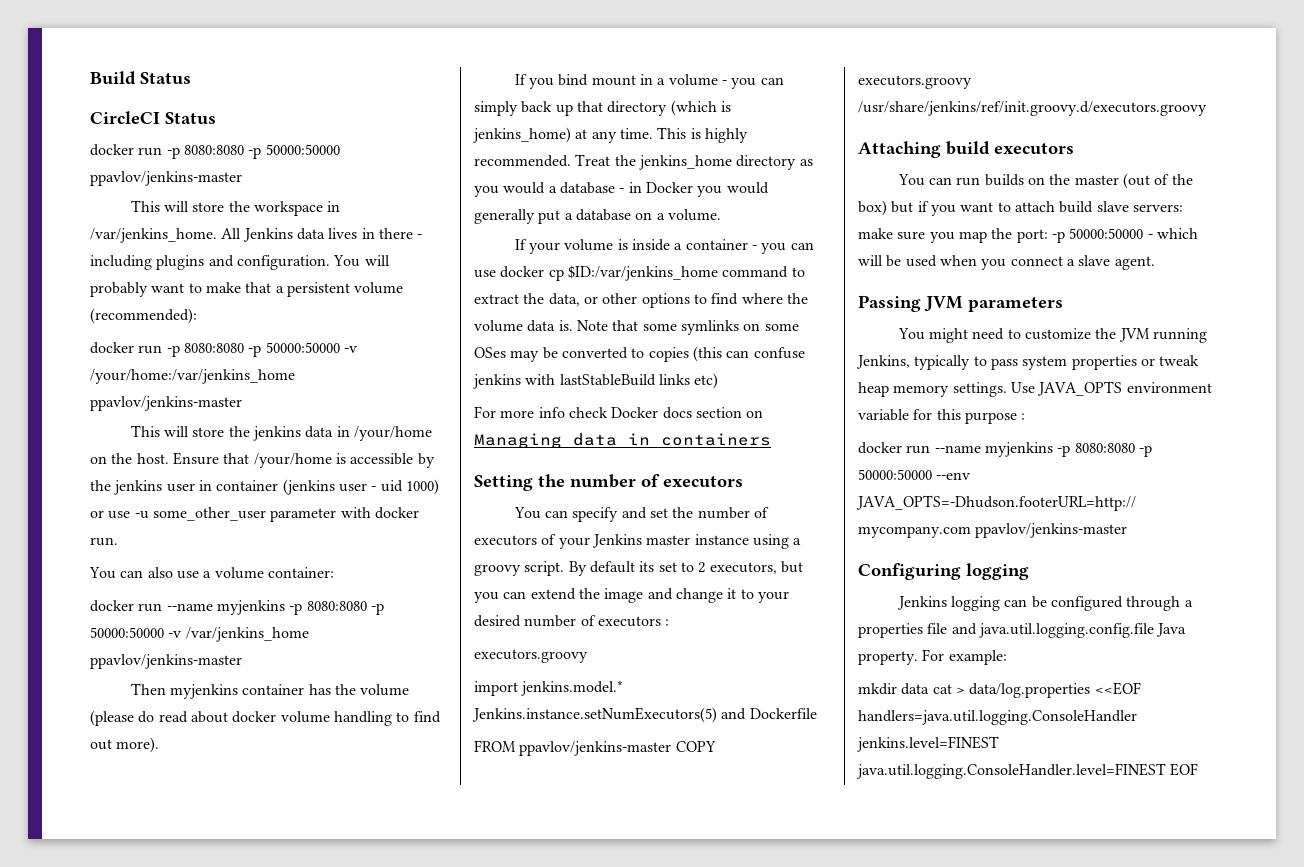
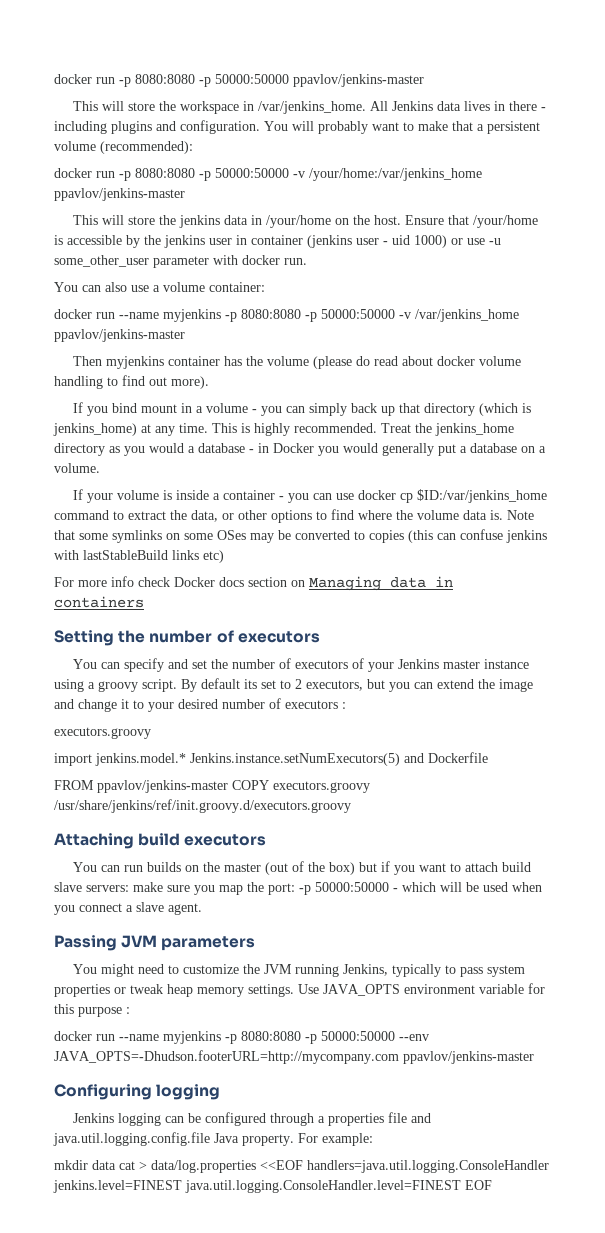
[90,71,191,85] [90,111,216,125] Build Status // CircleCI Status // -> (54, 79) none

